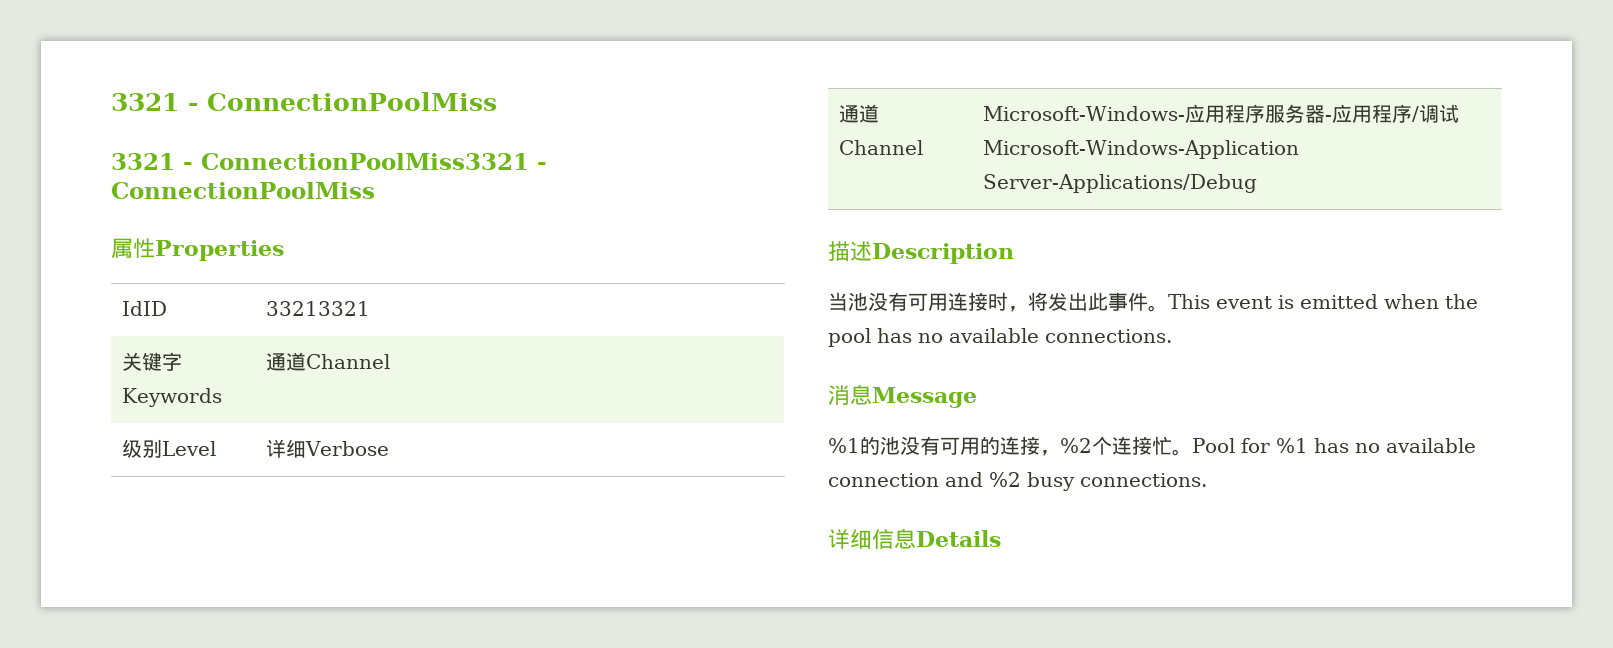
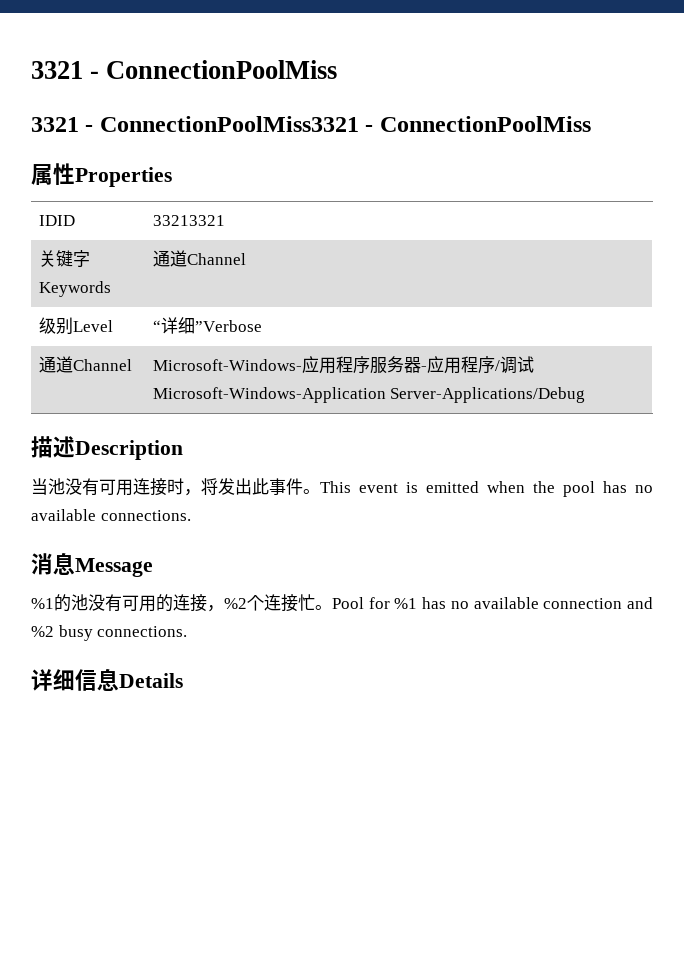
[122,301,168,316] IdID -> [38,215,75,226] IDID
[266,439,390,458] 详细Verbose -> [152,317,262,334] “详细”Verbose

